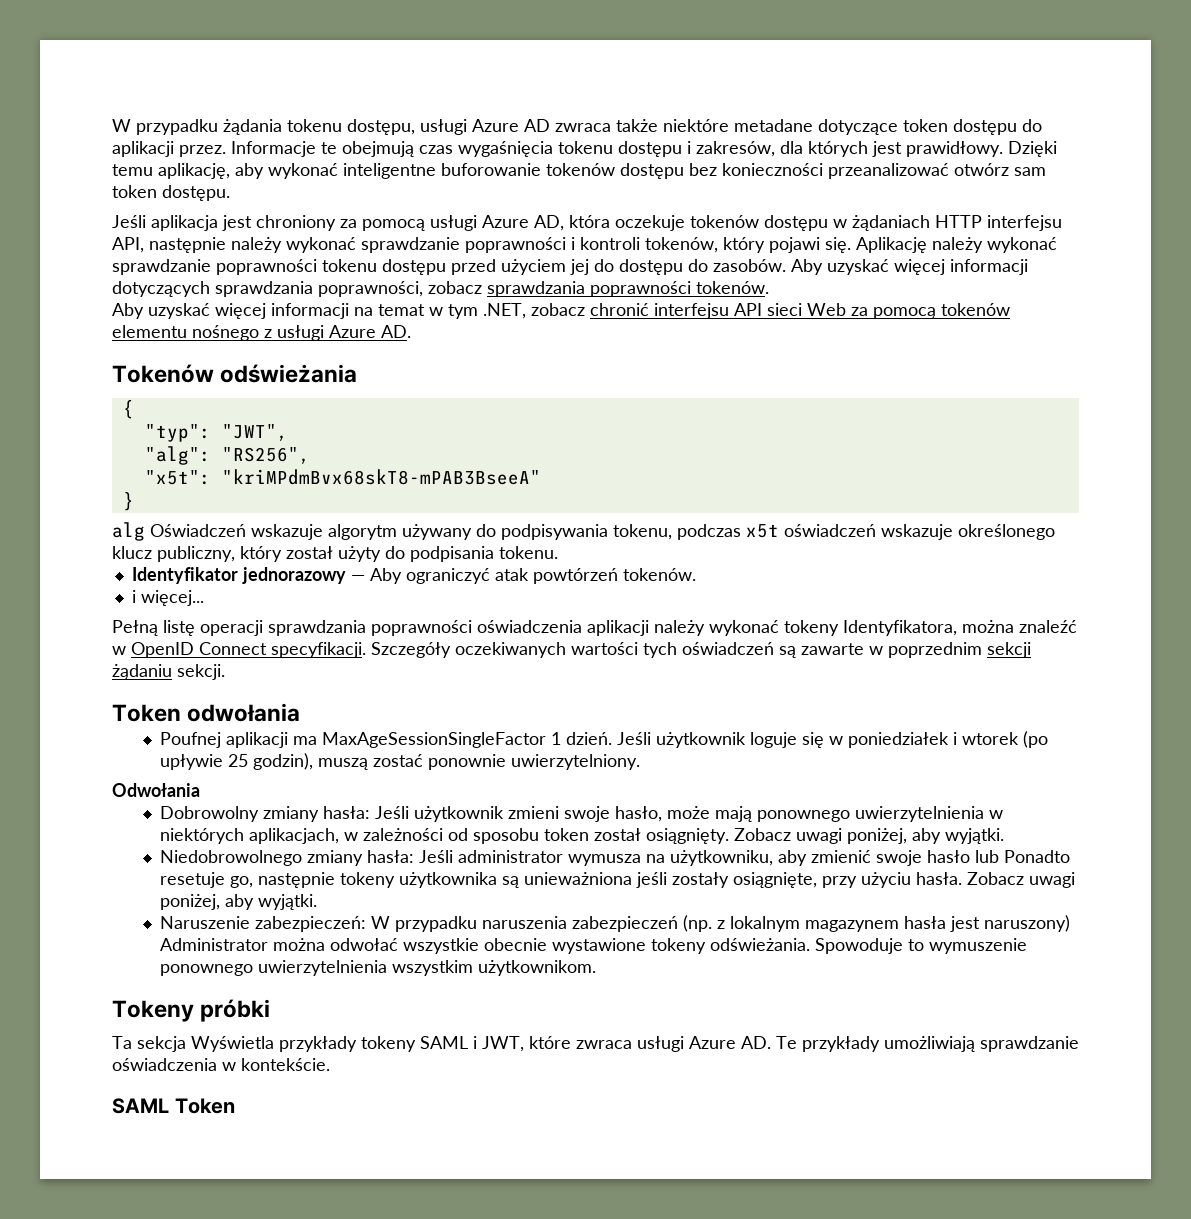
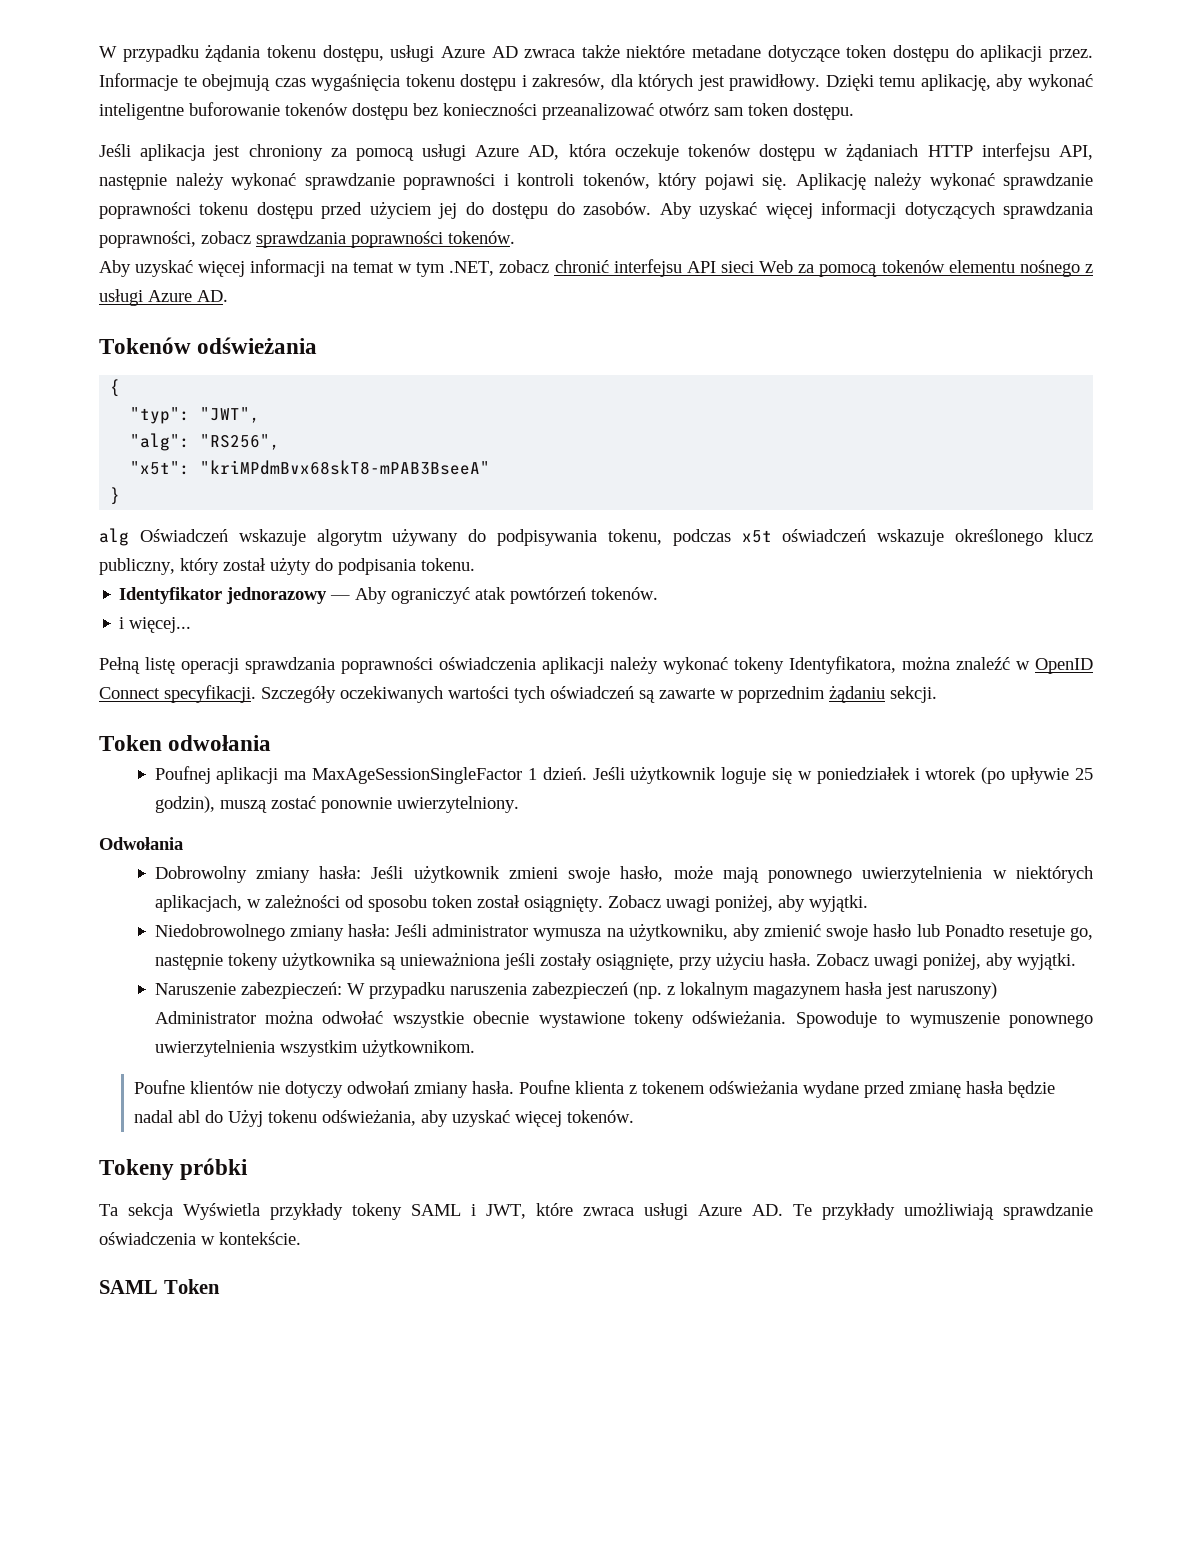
[987,642,1031,658] sekcji -> (825, 694) none
(597, 968) none -> [134,1080,1056,1098] [134,1109,635,1127] // Poufne klientów nie dotyczy odwołań zmiany hasła. Poufne klienta z tokenem odświeżania wydane przed zmianę hasła będzie nadal abl do Użyj tokenu odświeżania, aby uzyskać więcej tokenów.

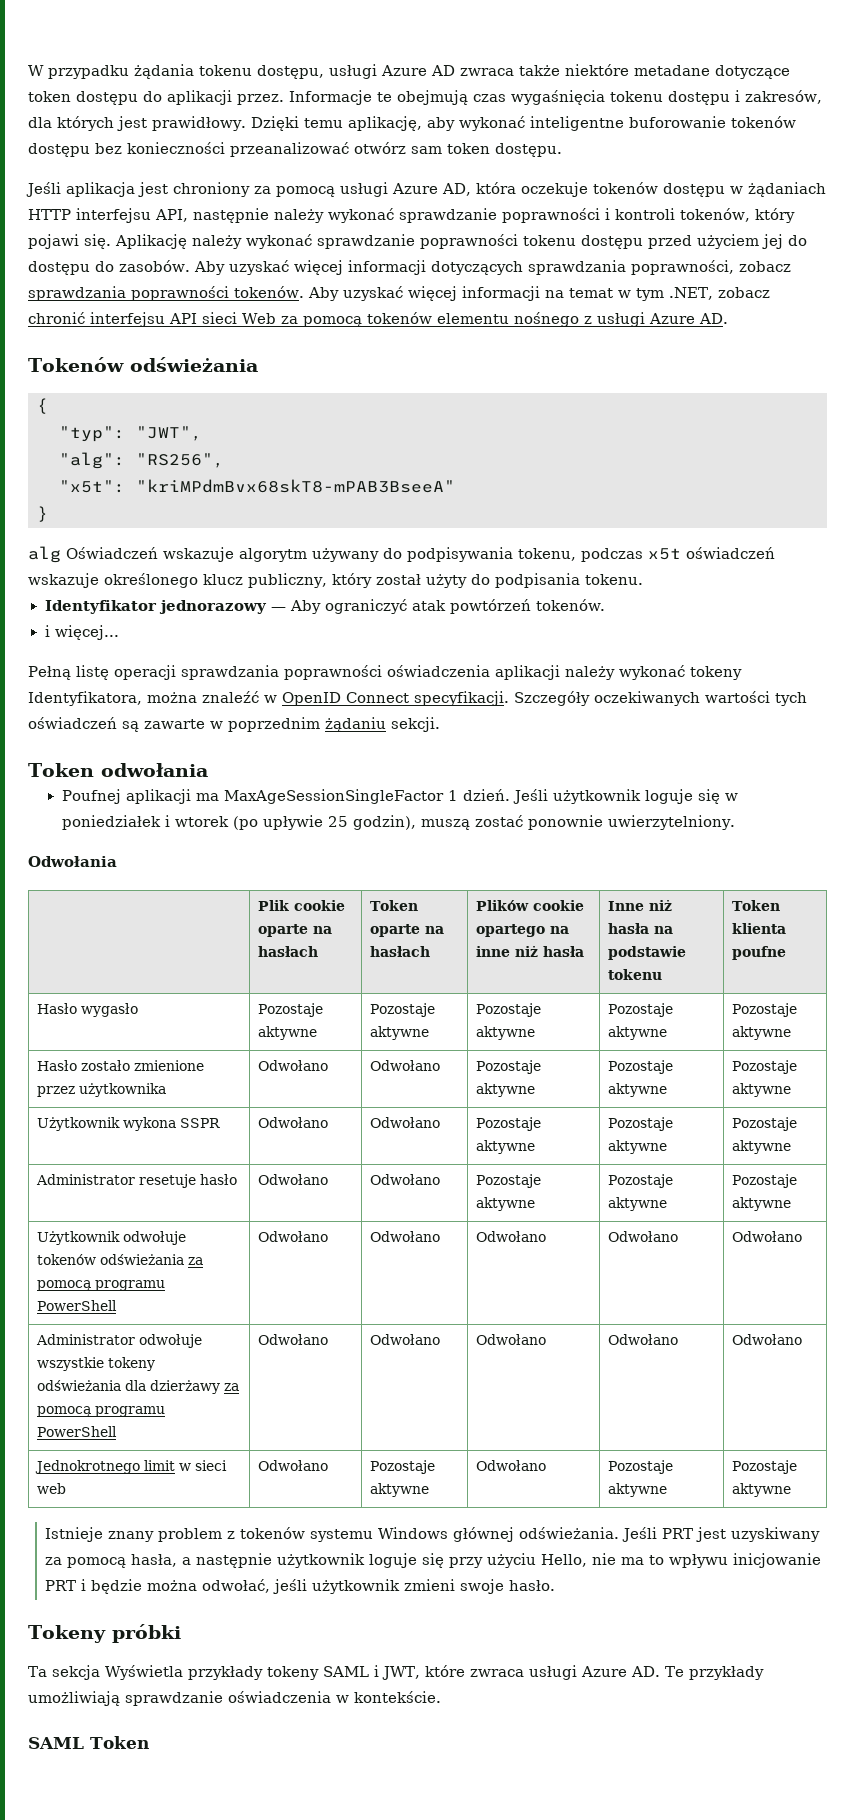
(515, 237) // -> (304, 292) none
[154,865,1093,883] [154,894,868,912] [154,923,1093,941] [154,952,1076,970] [154,982,997,999] [154,1010,1094,1028] [154,1039,475,1057] [134,1080,1056,1098] [134,1109,635,1127] // Dobrowolny zmiany hasła: Jeśli użytkownik zmieni swoje hasło, może mają ponownego uwierzytelnienia w niektórych aplikacjach, w zależności od sposobu token został osiągnięty. Zobacz uwagi poniżej, aby wyjątki. // Niedobrowolnego zmiany hasła: Jeśli administrator wymusza na użytkowniku, aby zmienić swoje hasło lub Ponadto resetuje go, następnie tokeny użytkownika są unieważniona jeśli zostały osiągnięte, przy użyciu hasła. Zobacz uwagi poniżej, aby wyjątki. // Naruszenie zabezpieczeń: W przypadku naruszenia zabezpieczeń (np. z lokalnym magazynem hasła jest naruszony) Administrator można odwołać wszystkie obecnie wystawione tokeny odświeżania. Spowoduje to wymuszenie ponownego uwierzytelnienia wszystkim użytkownikom. // Poufne klientów nie dotyczy odwołań zmiany hasła. Poufne klienta z tokenem odświeżania wydane przed zmianę hasła będzie nadal abl do Użyj tokenu odświeżania, aby uzyskać więcej tokenów. -> [258,900,346,911] [258,924,333,937] [258,946,319,957] [370,900,419,911] [370,924,445,937] [370,946,431,957] [476,900,585,911] [476,924,570,937] [476,946,585,957] [608,900,673,911] [608,923,674,934] [608,946,687,960] [608,969,663,980] [732,900,781,911] [732,923,787,934] [732,946,787,960] [37,1003,139,1017] [258,1003,324,1017] [258,1026,318,1040] [370,1003,436,1017] [370,1026,430,1040] [476,1003,542,1017] [476,1026,536,1040] [608,1003,674,1017] [608,1026,668,1040] [732,1003,798,1017] [732,1026,792,1040] [37,1060,205,1071] [37,1083,167,1097] [258,1060,329,1071] [370,1060,441,1071] [476,1060,542,1074] [476,1083,536,1097] [608,1060,674,1074] [608,1083,668,1097] [732,1060,798,1074] [732,1083,792,1097] [37,1117,221,1131] [258,1117,329,1128] [370,1117,441,1128] [476,1117,542,1131] [476,1140,536,1154] [608,1117,674,1131] [608,1140,668,1154] [732,1117,798,1131] [732,1140,792,1154] [36,1174,238,1188] [258,1174,329,1185] [370,1174,441,1185] [476,1174,542,1188] [476,1197,536,1211] [608,1174,674,1188] [608,1197,668,1211] [732,1174,798,1188] [732,1197,792,1211] [37,1231,187,1245] [37,1254,204,1265] [37,1280,166,1291] [37,1300,118,1311] [258,1231,329,1242] [370,1231,441,1242] [476,1231,547,1242] [608,1231,679,1242] [732,1231,803,1242] [36,1334,203,1348] [37,1357,156,1371] [37,1380,240,1394] [37,1406,166,1417] [37,1426,118,1437] [258,1334,329,1345] [370,1334,441,1345] [476,1334,547,1345] [608,1334,679,1345] [732,1334,803,1345] [35,1460,228,1474] [37,1483,67,1494] [258,1460,329,1471] [370,1460,436,1474] [370,1483,430,1497] [476,1460,547,1471] [608,1460,674,1474] [608,1483,668,1497] [732,1460,798,1474] [732,1483,792,1497] [45,1527,821,1542] [45,1553,822,1568] [45,1579,556,1594] // | Plik cookie oparte na hasłach | Token oparte na hasłach | Plików cookie opartego na inne niż hasła | Inne niż hasła na podstawie tokenu | Token klienta poufne // Hasło wygasło | Pozostaje aktywne | Pozostaje aktywne | Pozostaje aktywne | Pozostaje aktywne | Pozostaje aktywne // Hasło zostało zmienione przez użytkownika | Odwołano | Odwołano | Pozostaje aktywne | Pozostaje aktywne | Pozostaje aktywne // Użytkownik wykona SSPR | Odwołano | Odwołano | Pozostaje aktywne | Pozostaje aktywne | Pozostaje aktywne // Administrator resetuje hasło | Odwołano | Odwołano | Pozostaje aktywne | Pozostaje aktywne | Pozostaje aktywne // Użytkownik odwołuje tokenów odświeżania za pomocą programu PowerShell | Odwołano | Odwołano | Odwołano | Odwołano | Odwołano // Administrator odwołuje wszystkie tokeny odświeżania dla dzierżawy za pomocą programu PowerShell | Odwołano | Odwołano | Odwołano | Odwołano | Odwołano // Jednokrotnego limit w sieci web | Odwołano | Pozostaje aktywne | Odwołano | Pozostaje aktywne | Pozostaje aktywne // Istnieje znany problem z tokenów systemu Windows głównej odświeżania. Jeśli PRT jest uzyskiwany za pomocą hasła, a następnie użytkownik loguje się przy użyciu Hello, nie ma to wpływu inicjowanie PRT i będzie można odwołać, jeśli użytkownik zmieni swoje hasło.

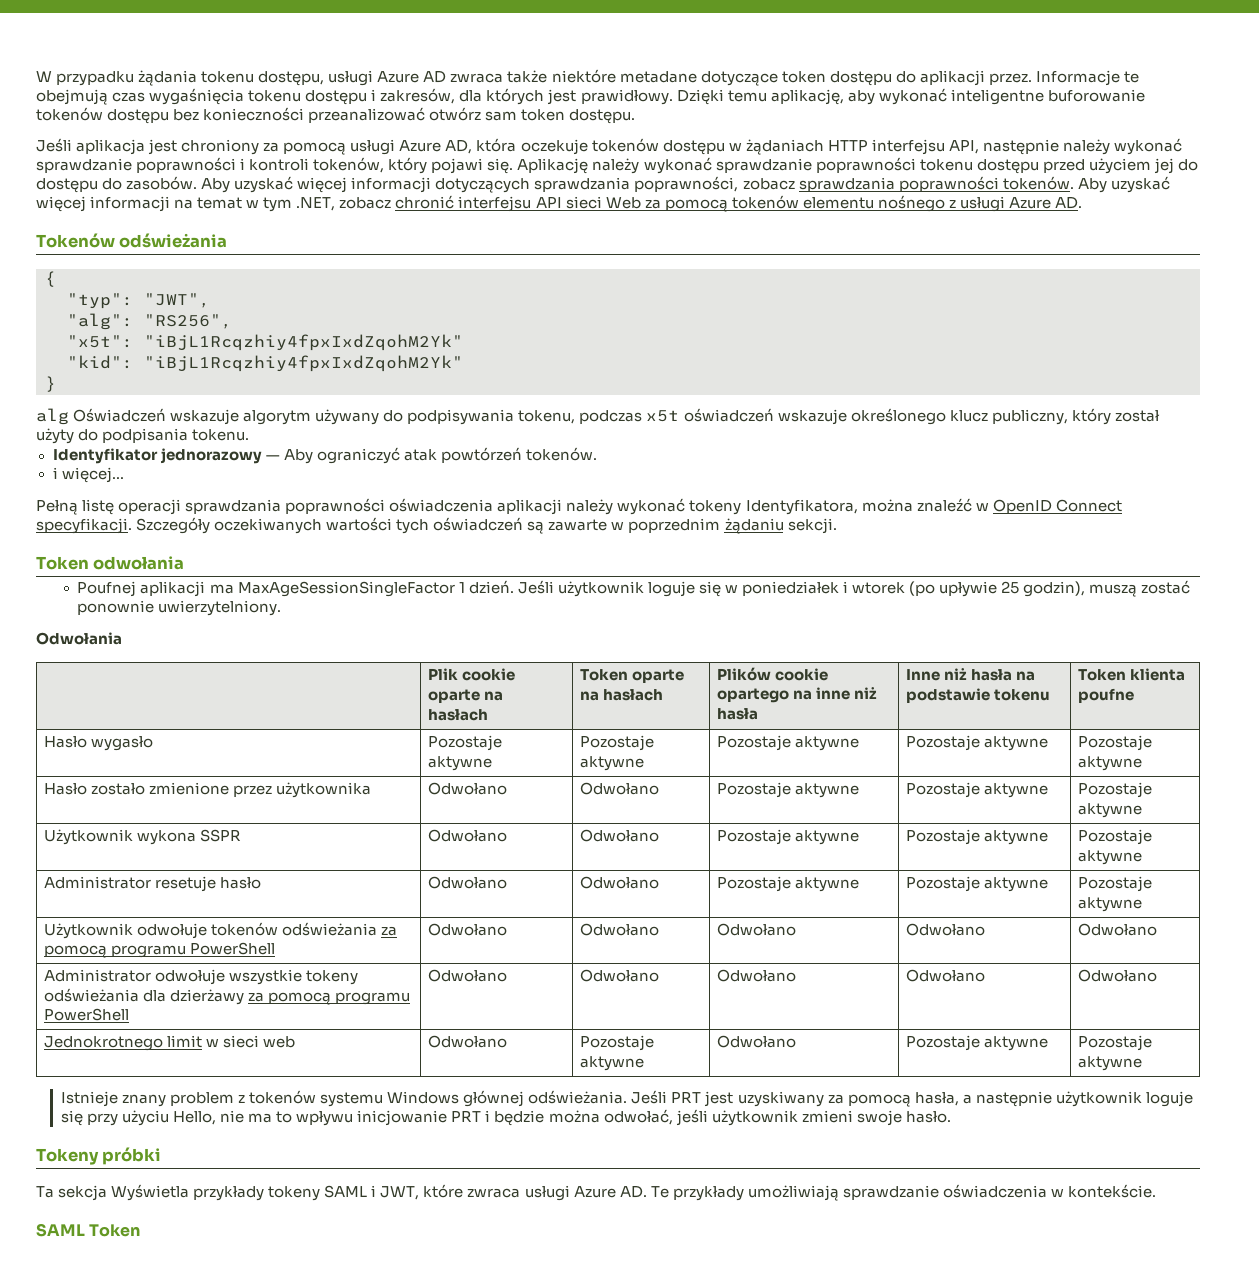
[136,479,455,493] "kriMPdmBvx68skT8-mPAB3BseeA" -> [144,334,463,351] [67,355,463,372] "iBjL1Rcqzhiy4fpxIxdZqohM2Yk" // "kid": "iBjL1Rcqzhiy4fpxIxdZqohM2Yk"

